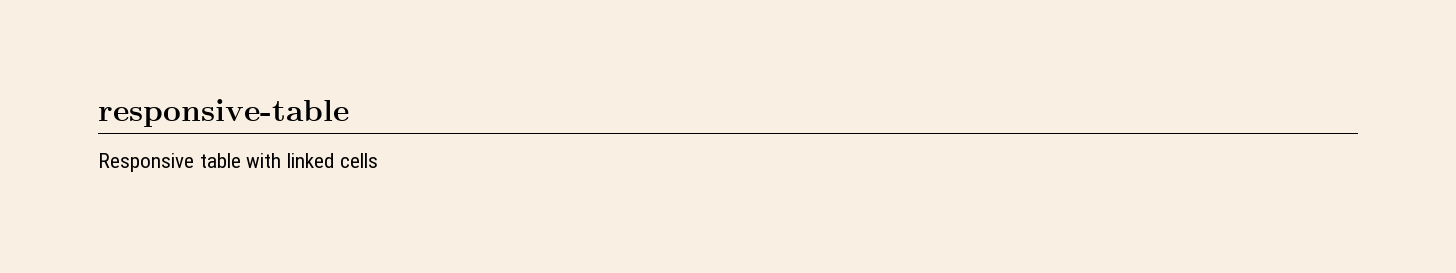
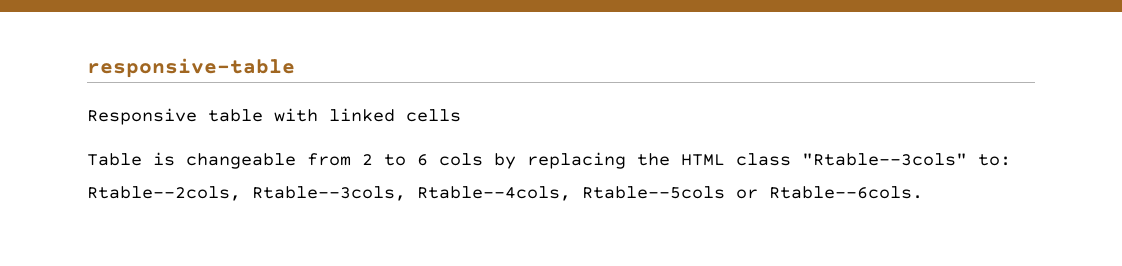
(378, 160) none -> [87,152,1011,169] [87,186,923,201] // Table is changeable from 2 to 6 cols by replacing the HTML class "Rtable--3cols" to: // Rtable--2cols, Rtable--3cols, Rtable--4cols, Rtable--5cols or Rtable--6cols.

